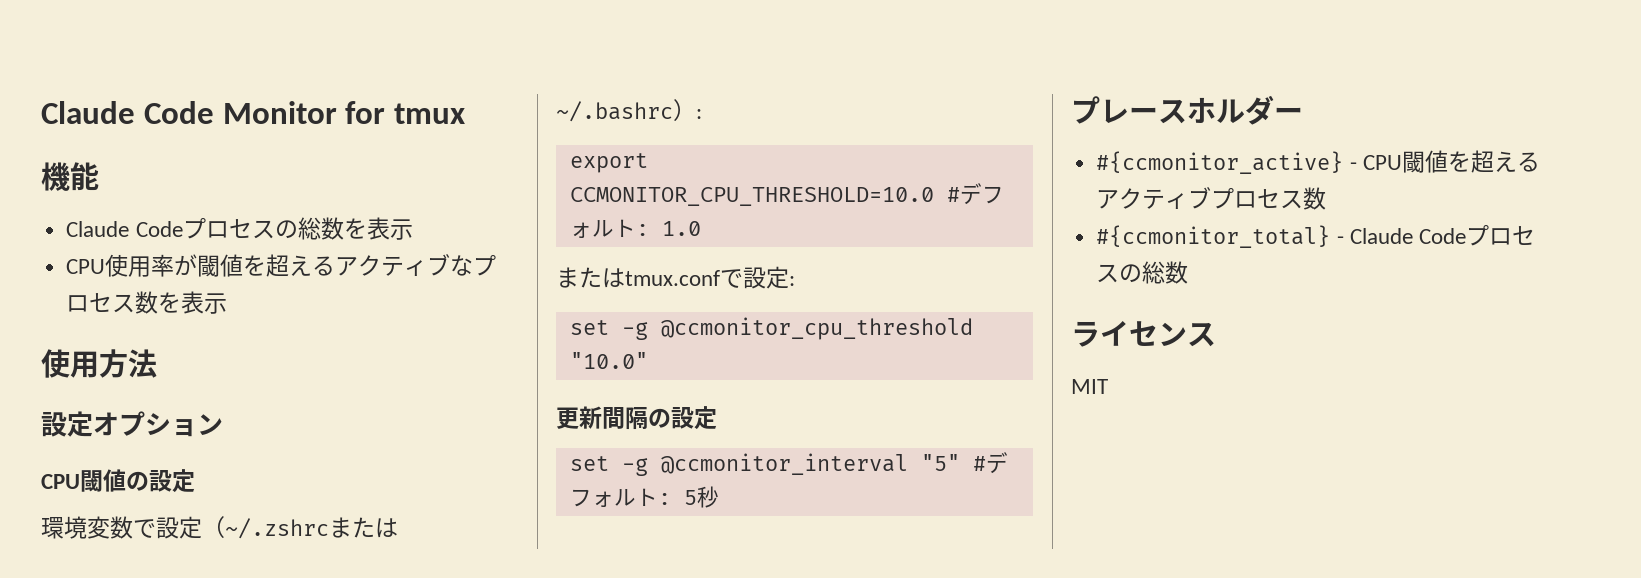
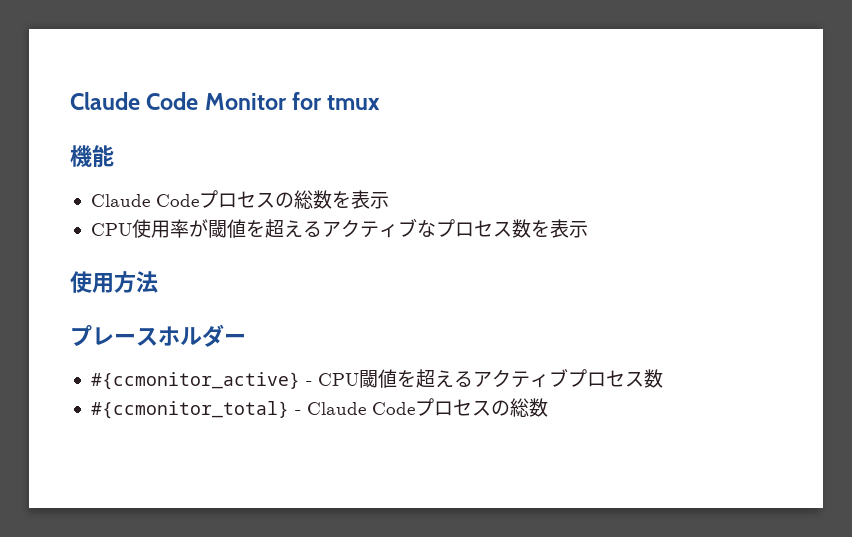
[41,411,223,437] [41,469,195,493] [41,516,398,539] [556,99,702,122] [569,153,648,173] [569,183,1004,206] [569,219,701,238] [556,266,795,289] [569,317,973,340] [569,352,648,369] [556,406,717,430] [569,452,1008,476] [569,486,719,508] // 設定オプション // CPU閾値の設定 // 環境変数で設定（~/.zshrcまたは~/.bashrc）: // export CCMONITOR_CPU_THRESHOLD=10.0 #デフォルト: 1.0 // またはtmux.confで設定: // set -g @ccmonitor_cpu_threshold "10.0" // 更新間隔の設定 // set -g @ccmonitor_interval "5" #デフォルト: 5秒 -> (158, 282) none
[1071,321,1216,347] [1071,379,1108,394] // ライセンス // MIT -> (548, 407) none

